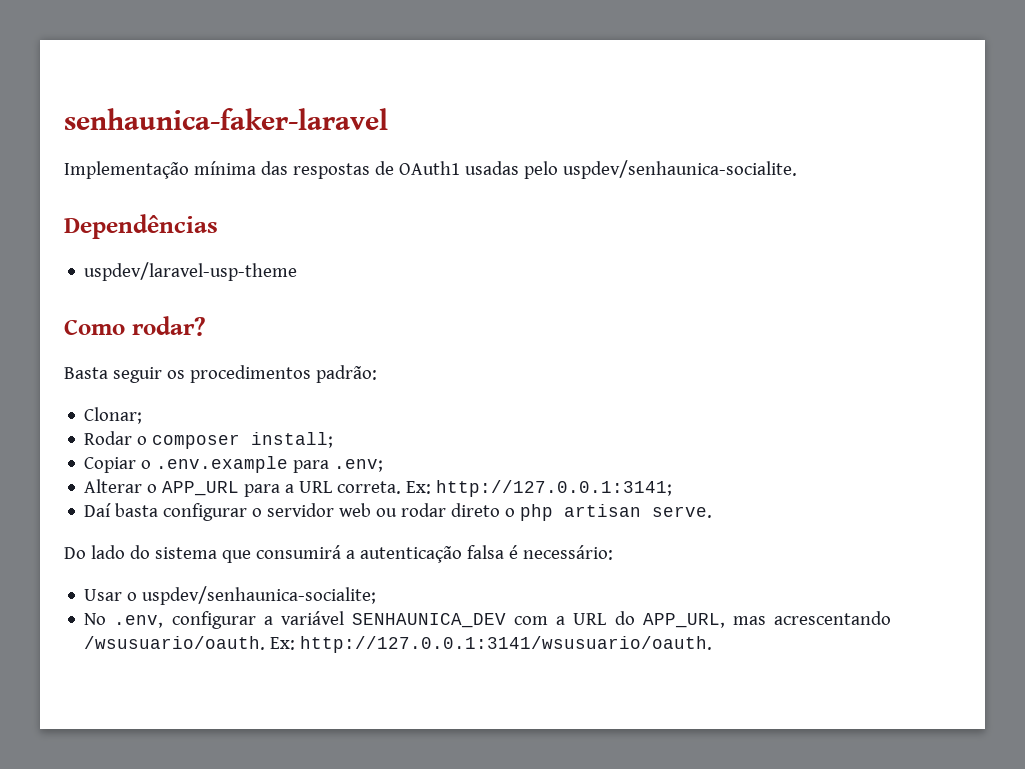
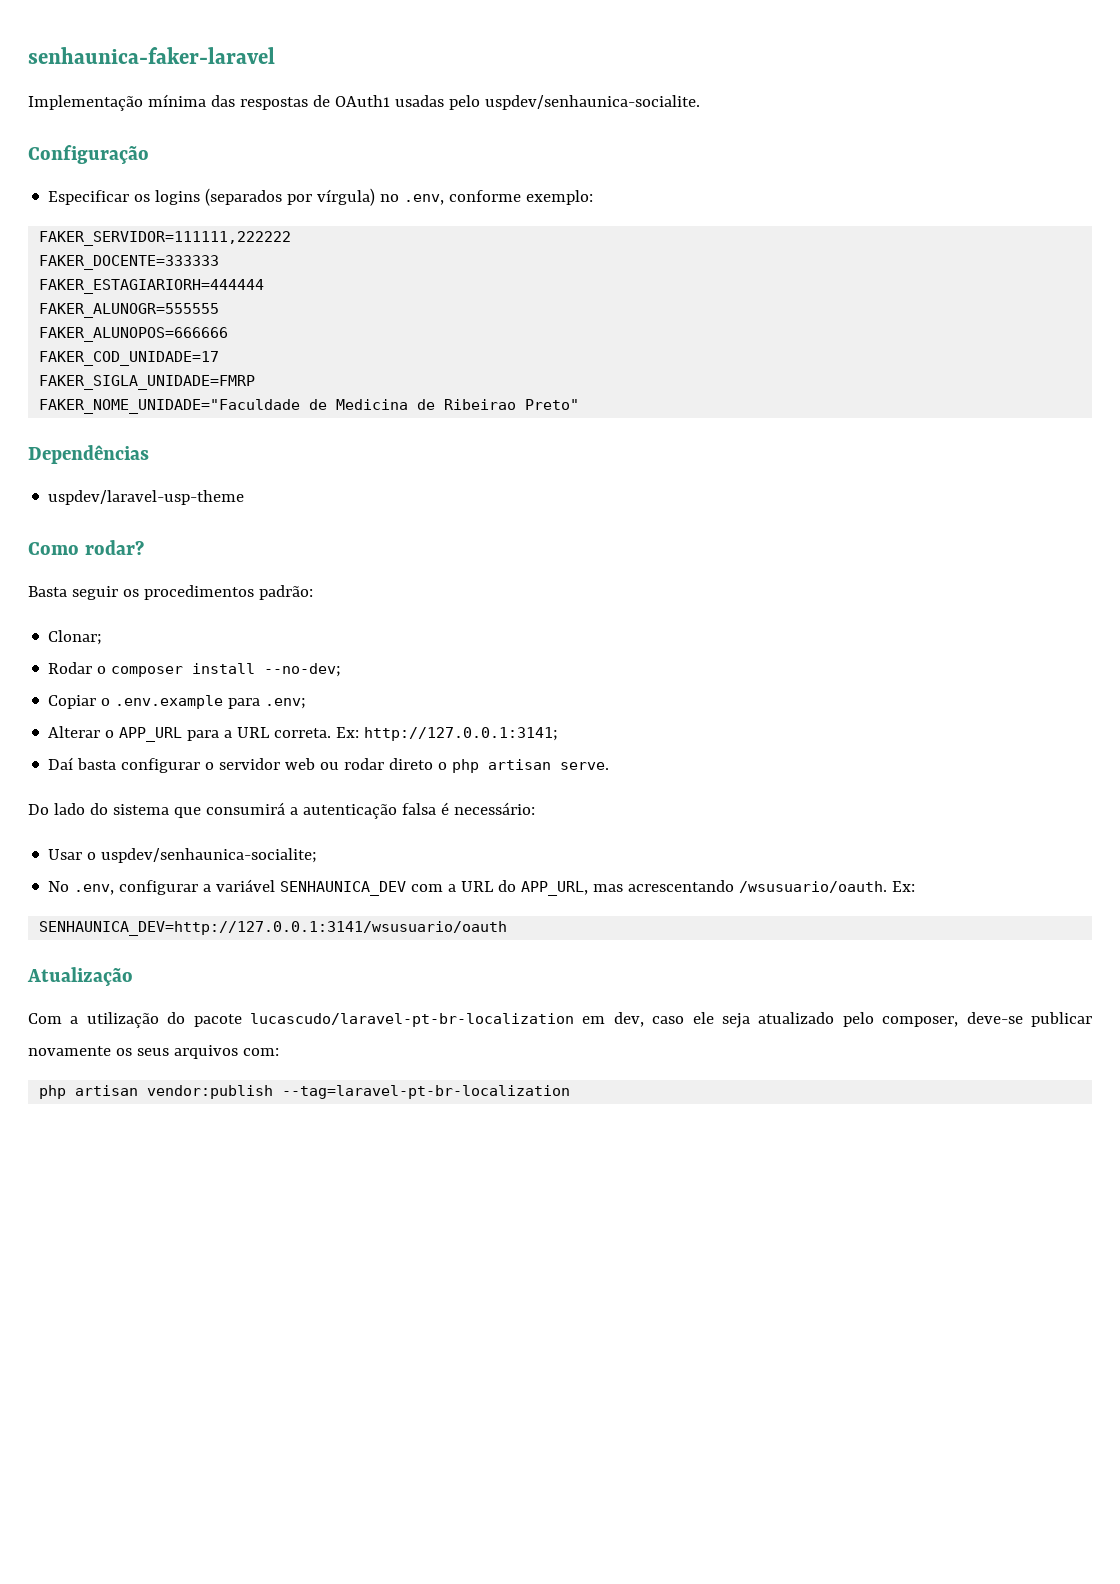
(797, 169) none -> [28,145,149,164] [48,188,594,206] [39,231,292,246] [39,255,220,270] [39,279,265,294] [39,303,220,318] [39,327,229,342] [39,351,220,366] [39,375,256,390] [39,399,580,414] // Configuração // Especificar os logins (separados por vírgula) no .env, conforme exemplo: // FAKER_SERVIDOR=111111,222222 // FAKER_DOCENTE=333333 // FAKER_ESTAGIARIORH=444444 // FAKER_ALUNOGR=555555 // FAKER_ALUNOPOS=666666 // FAKER_COD_UNIDADE=17 // FAKER_SIGLA_UNIDADE=FMRP // FAKER_NOME_UNIDADE="Faculdade de Medicina de Ribeirao Preto"
[251,432,334,448] install; -> [192,663,342,677] install --no-dev;
[300,636,713,653] http://127.0.0.1:3141/wsusuario/oauth. -> [39,921,508,936] [27,967,133,986] [28,1012,1092,1028] [28,1045,279,1059] [39,1085,571,1099] // SENHAUNICA_DEV=http://127.0.0.1:3141/wsusuario/oauth // Atualização // Com a utilização do pacote lucascudo/laravel-pt-br-localization em dev, caso ele seja atualizado pelo composer, deve-se publicar novamente os seus arquivos com: // php artisan vendor:publish --tag=laravel-pt-br-localization

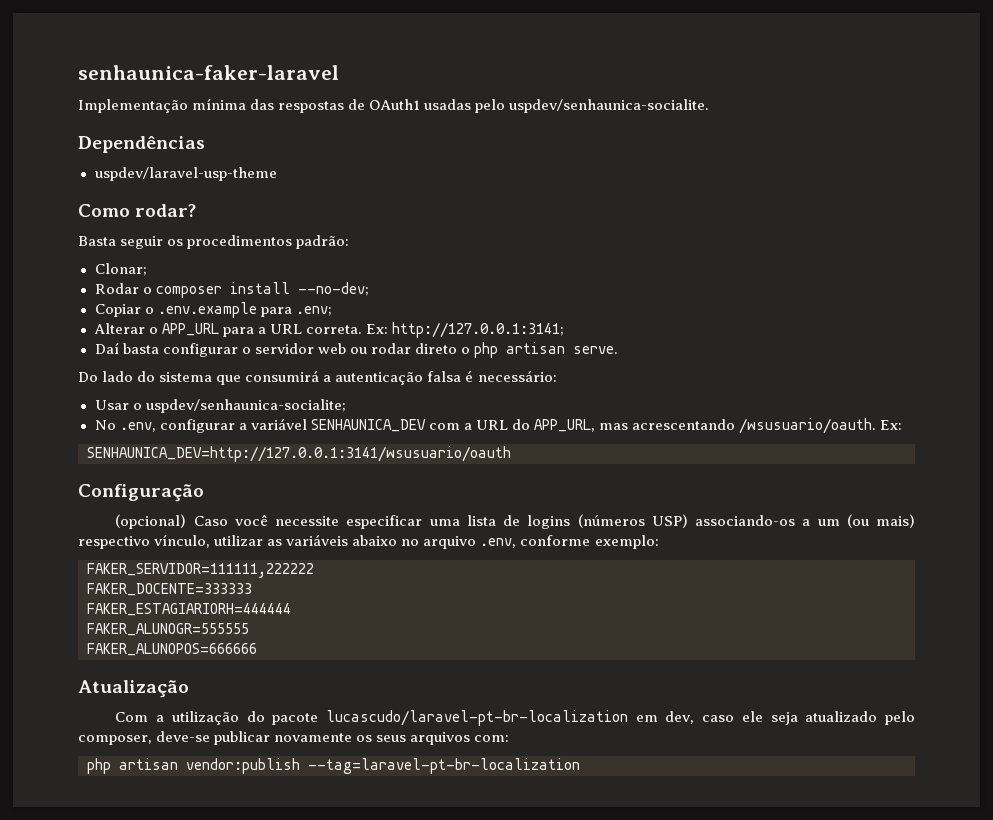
[28,145,149,164] [48,188,594,206] [39,231,292,246] [39,255,220,270] [39,279,265,294] [39,303,220,318] [39,327,229,342] [39,351,220,366] [39,375,256,390] [39,399,580,414] // Configuração // Especificar os logins (separados por vírgula) no .env, conforme exemplo: // FAKER_SERVIDOR=111111,222222 // FAKER_DOCENTE=333333 // FAKER_ESTAGIARIORH=444444 // FAKER_ALUNOGR=555555 // FAKER_ALUNOPOS=666666 // FAKER_COD_UNIDADE=17 // FAKER_SIGLA_UNIDADE=FMRP // FAKER_NOME_UNIDADE="Faculdade de Medicina de Ribeirao Preto" -> (710, 106) none
(508, 928) none -> [78,484,204,502] [115,514,915,529] [78,534,659,549] [87,563,314,578] [87,583,252,596] [87,603,291,616] [87,623,249,636] [87,643,257,656] // Configuração // (opcional) Caso você necessite especificar uma lista de logins (números USP) associando-os a um (ou mais) respectivo vínculo, utilizar as variáveis abaixo no arquivo .env, conforme exemplo: // FAKER_SERVIDOR=111111,222222 // FAKER_DOCENTE=333333 // FAKER_ESTAGIARIORH=444444 // FAKER_ALUNOGR=555555 // FAKER_ALUNOPOS=666666

